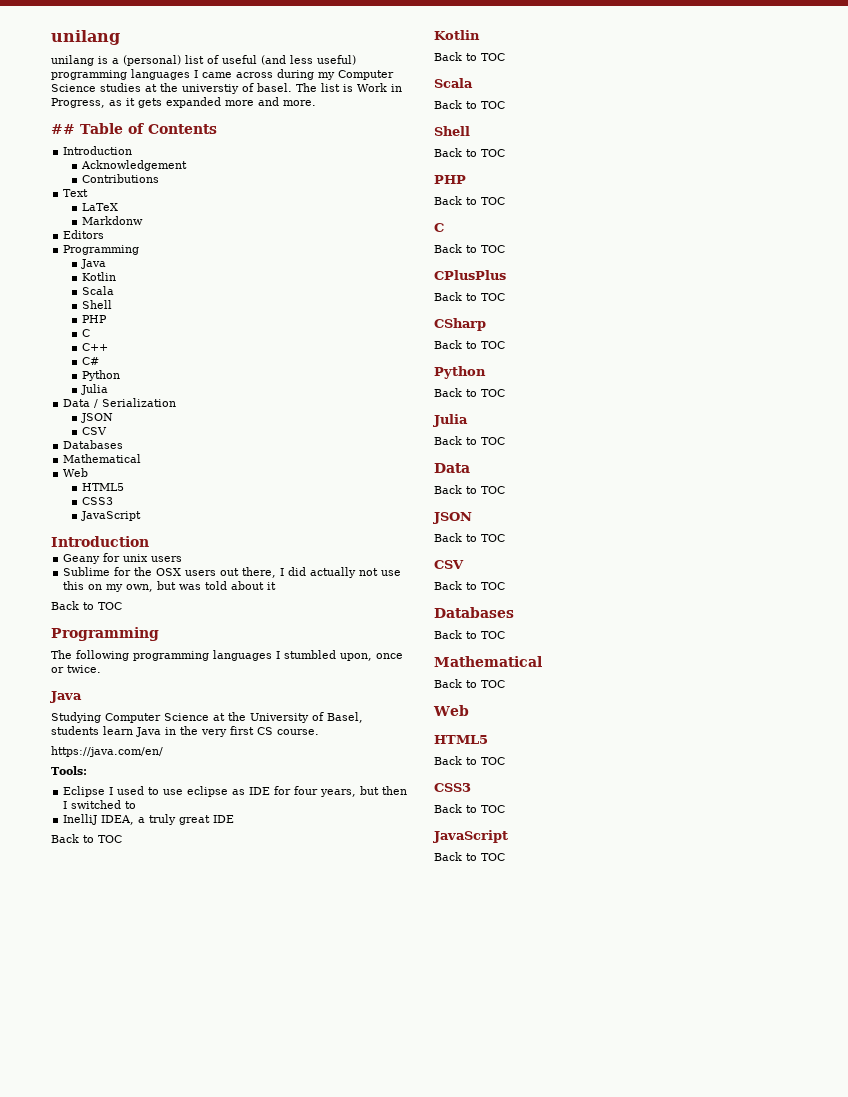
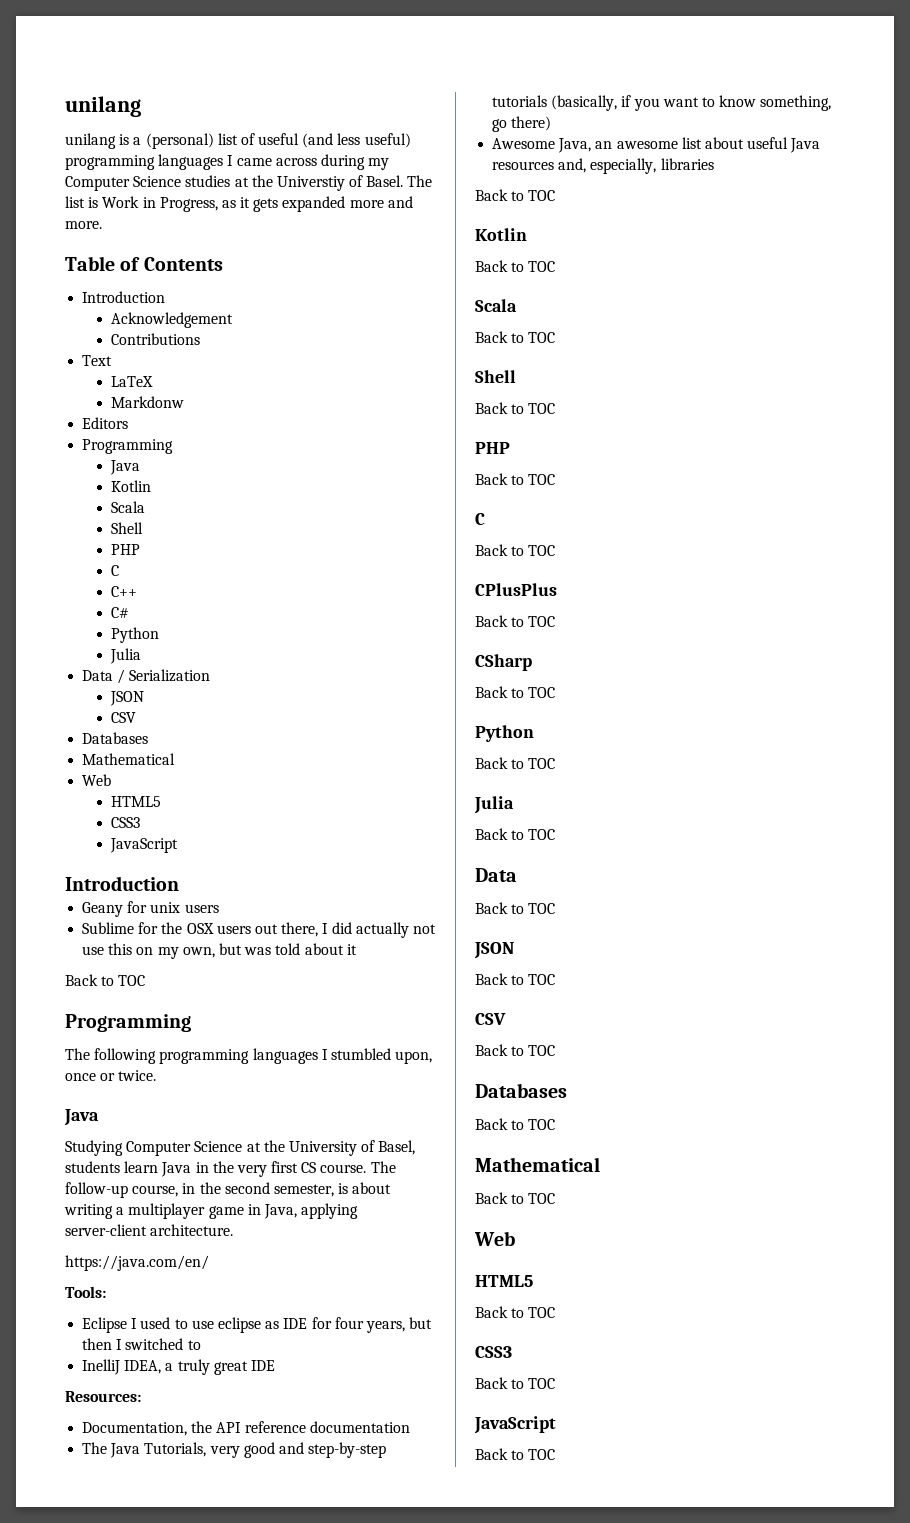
[182,83,292,94] universtiy of basel. -> [276,175,404,191] Universtiy of Basel.
[51,124,75,134] ## -> (102, 225) none
(319, 732) none -> [370,1161,396,1173] [65,1182,392,1198] [64,1203,359,1219] [65,1224,234,1236] The follow-up course, in the second semester, is about writing a multiplayer game in Java, applying server-client architecture.
(235, 819) none -> [65,1391,141,1402] [82,1421,410,1436] [82,1442,387,1458] [492,95,832,111] [492,116,552,132] [492,137,821,153] [492,158,714,174] // Resources: // Documentation, the API reference documentation // The Java Tutorials, very good and step-by-step tutorials (basically, if you want to know something, go there) // Awesome Java, an awesome list about useful Java resources and, especially, libraries

